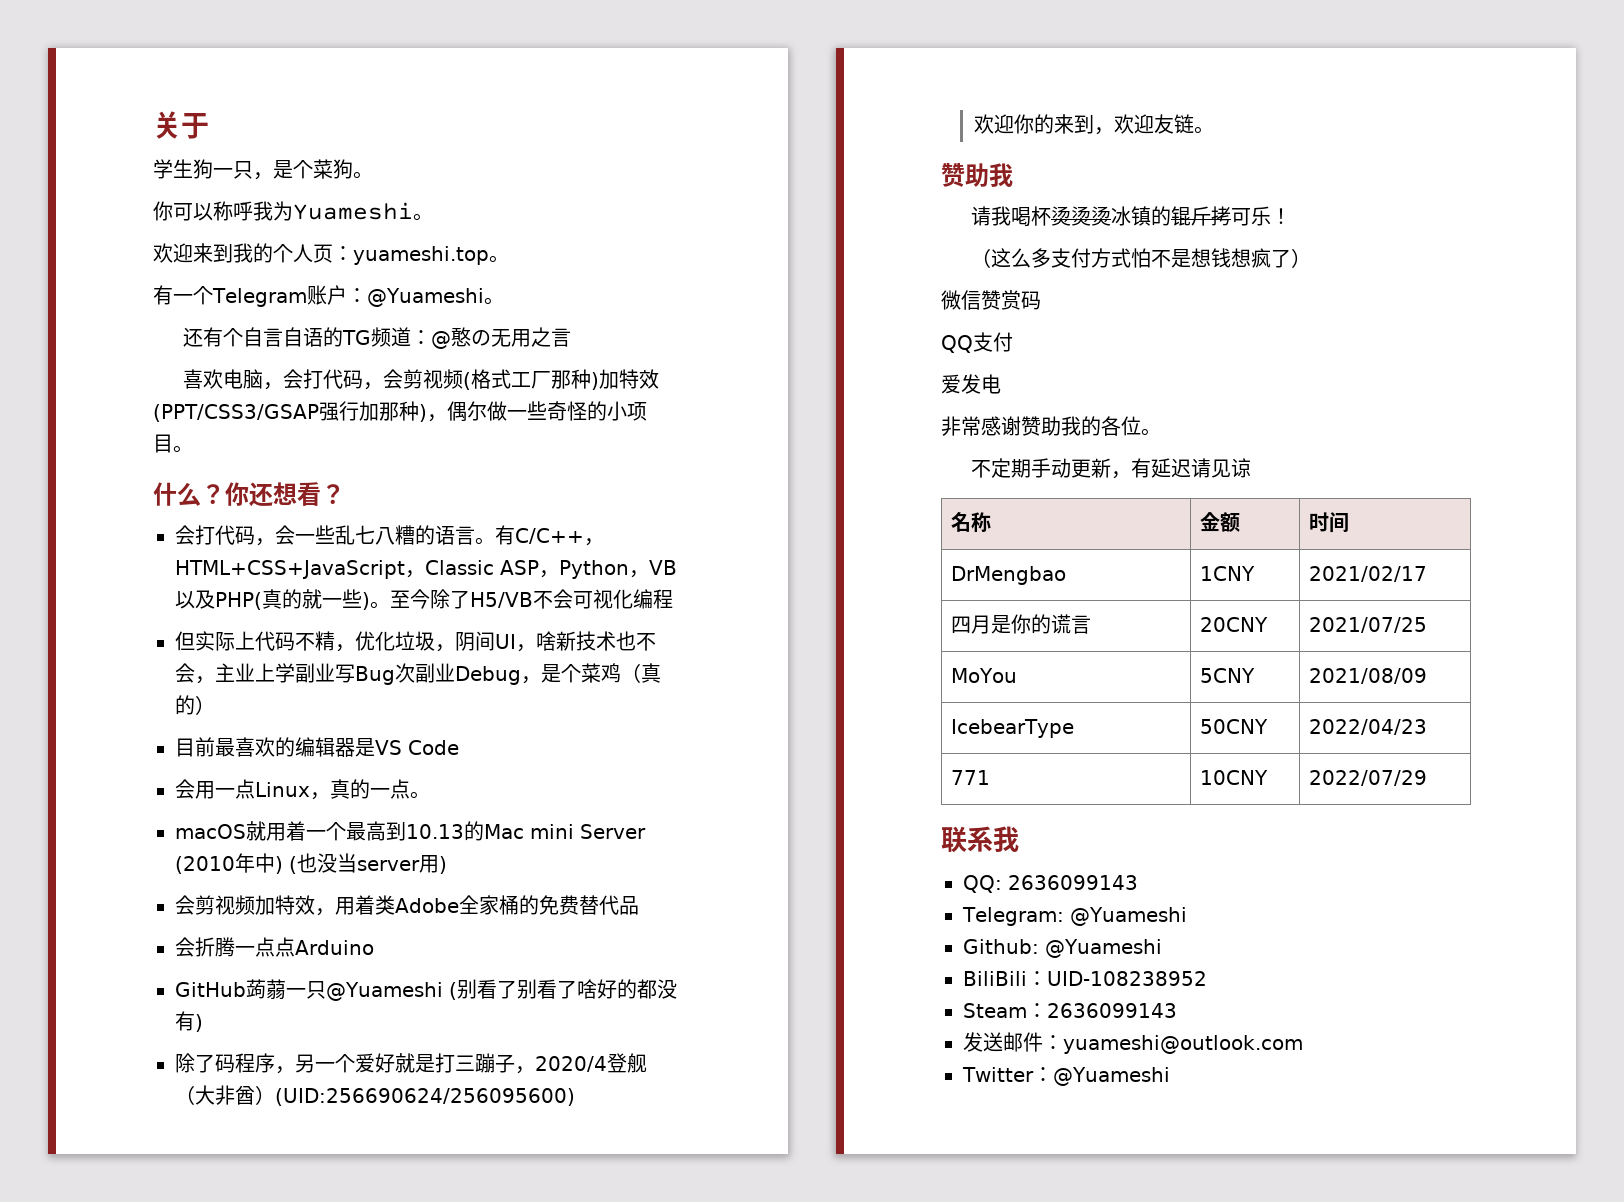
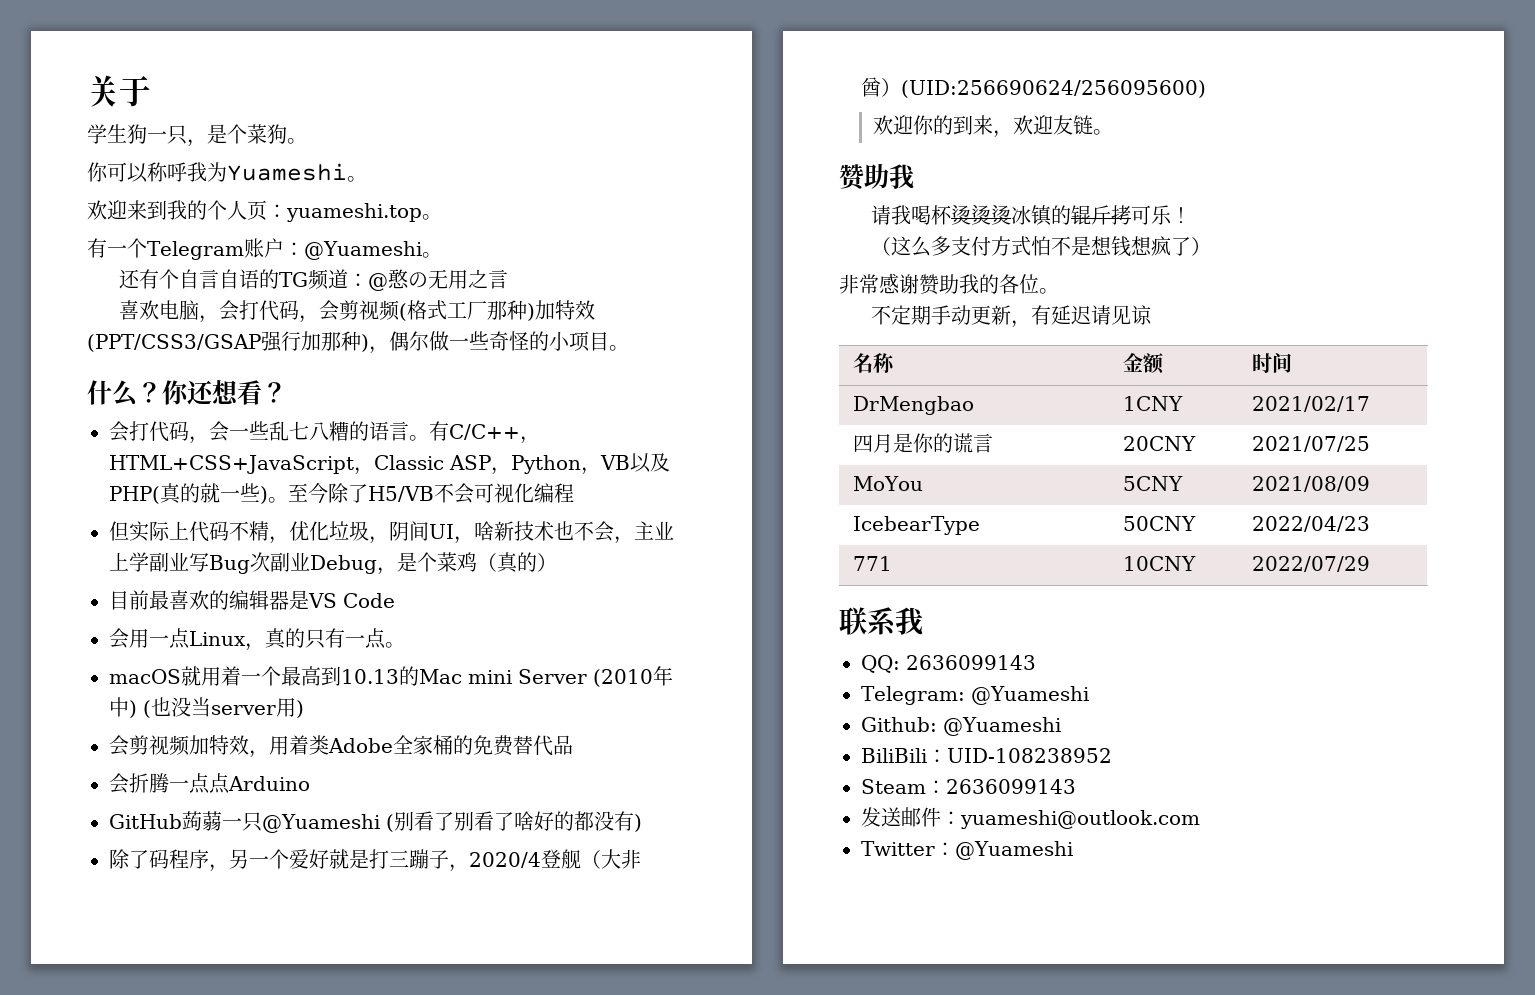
(370, 789) none -> [305,628,345,649] 只有
[1053,114,1094,134] 来到 -> [952,115,993,135] 到来
[941,290,1041,310] [941,332,1013,353] [941,374,1001,394] // 微信赞赏码 // QQ支付 // 爱发电 -> (1211, 246) none

